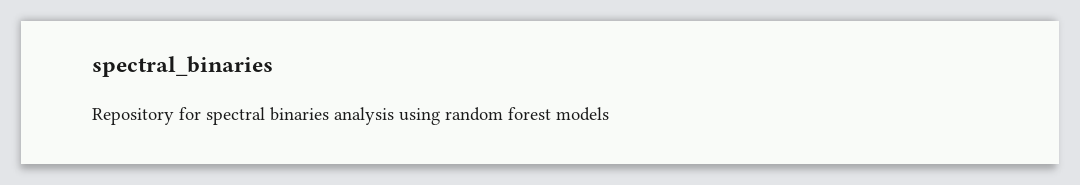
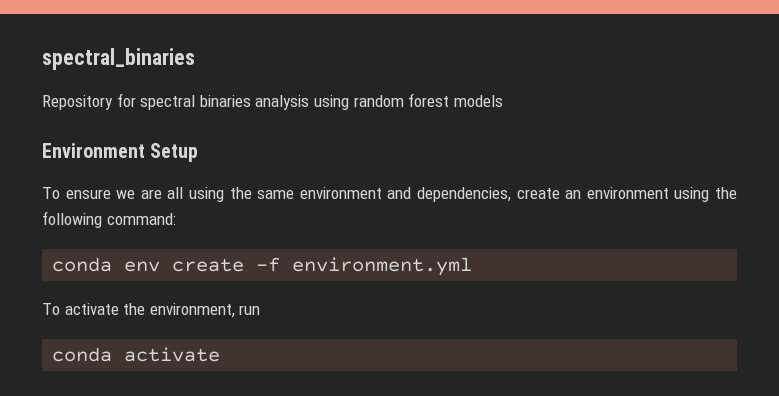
(609, 114) none -> [42,143,199,162] [42,187,738,202] [42,211,176,228] [52,257,473,276] [42,303,261,318] [52,347,221,362] // Environment Setup // To ensure we are all using the same environment and dependencies, create an environment using the following command: // conda env create -f environment.yml // To activate the environment, run // conda activate

